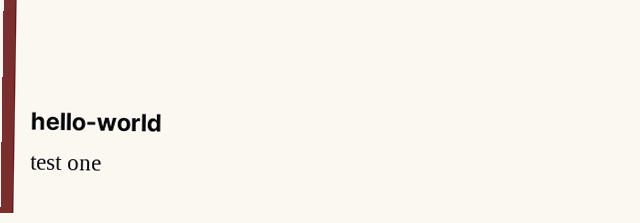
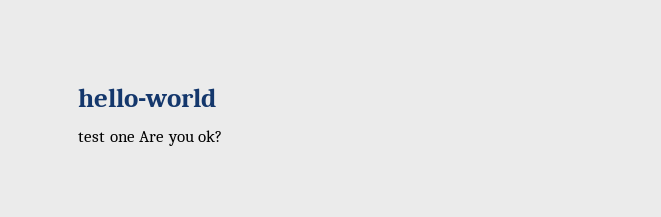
(103, 165) none -> [139,130,223,146] Are you ok?

